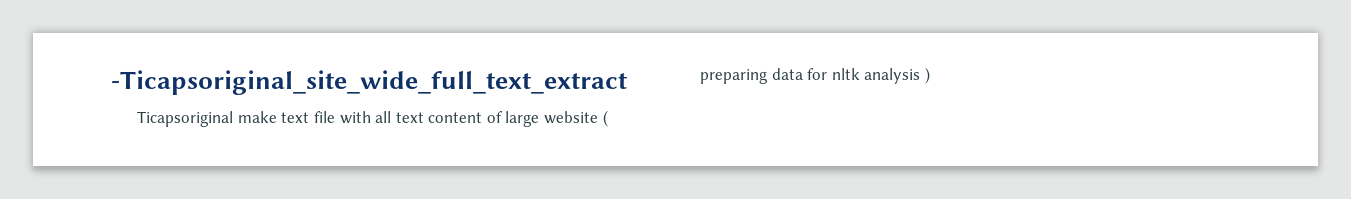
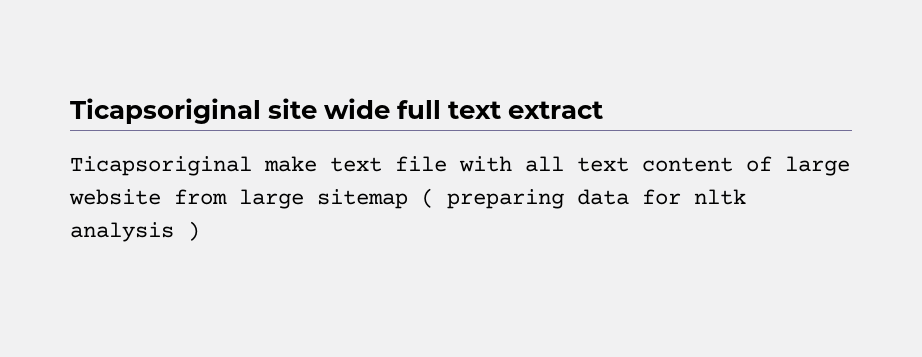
[111,70,628,95] -Ticapsoriginal_site_wide_full_text_extract -> [70,98,604,124] Ticapsoriginal site wide full text extract
(599, 117) none -> [174,189,408,209] from large sitemap

